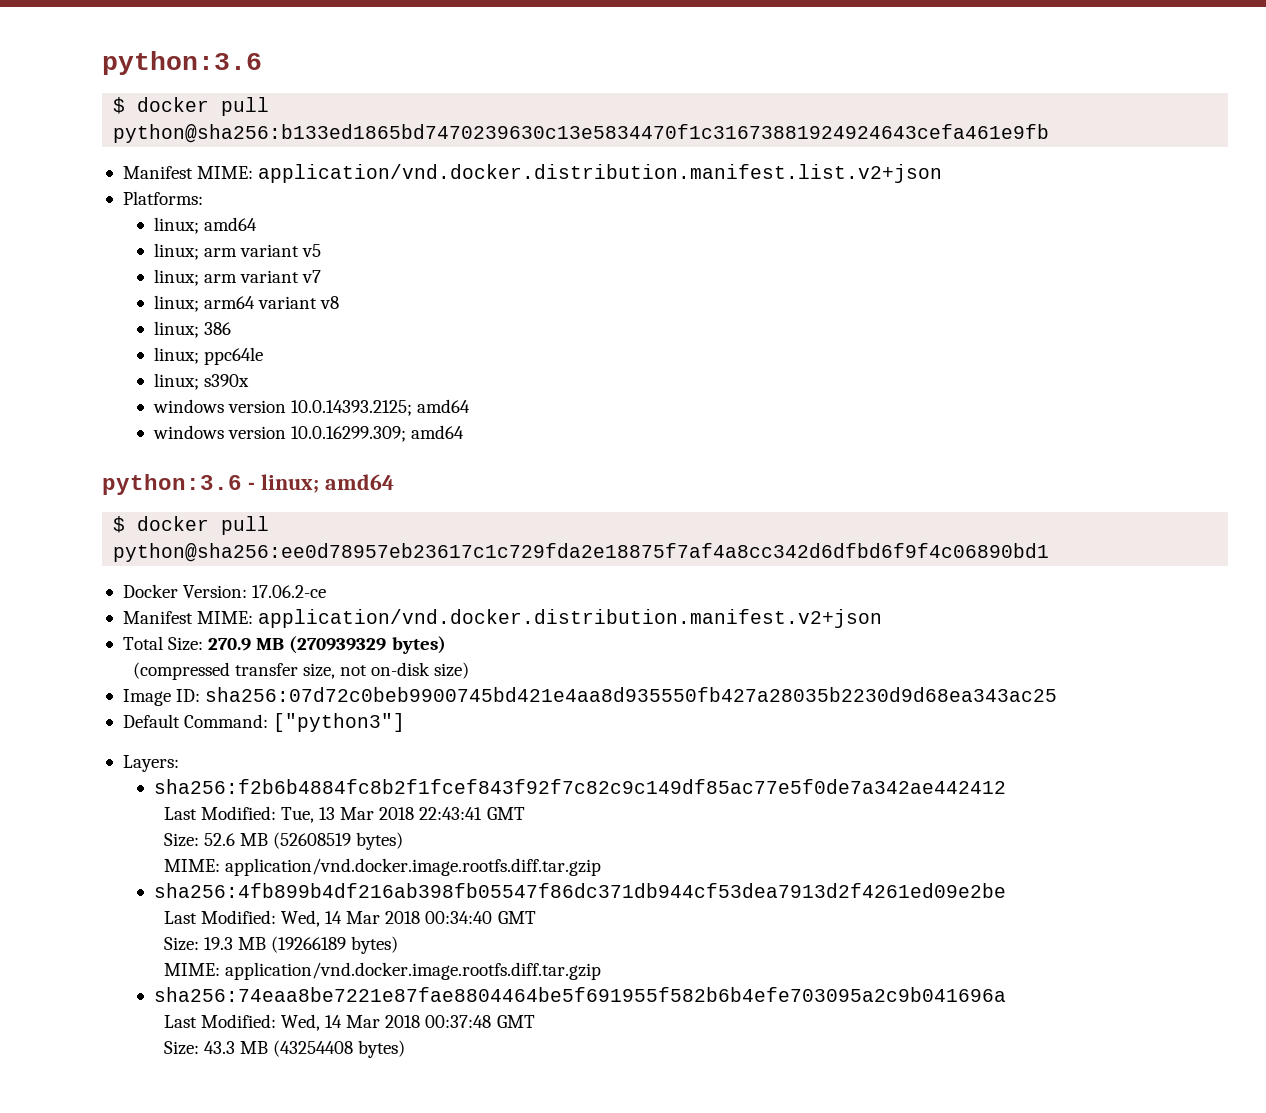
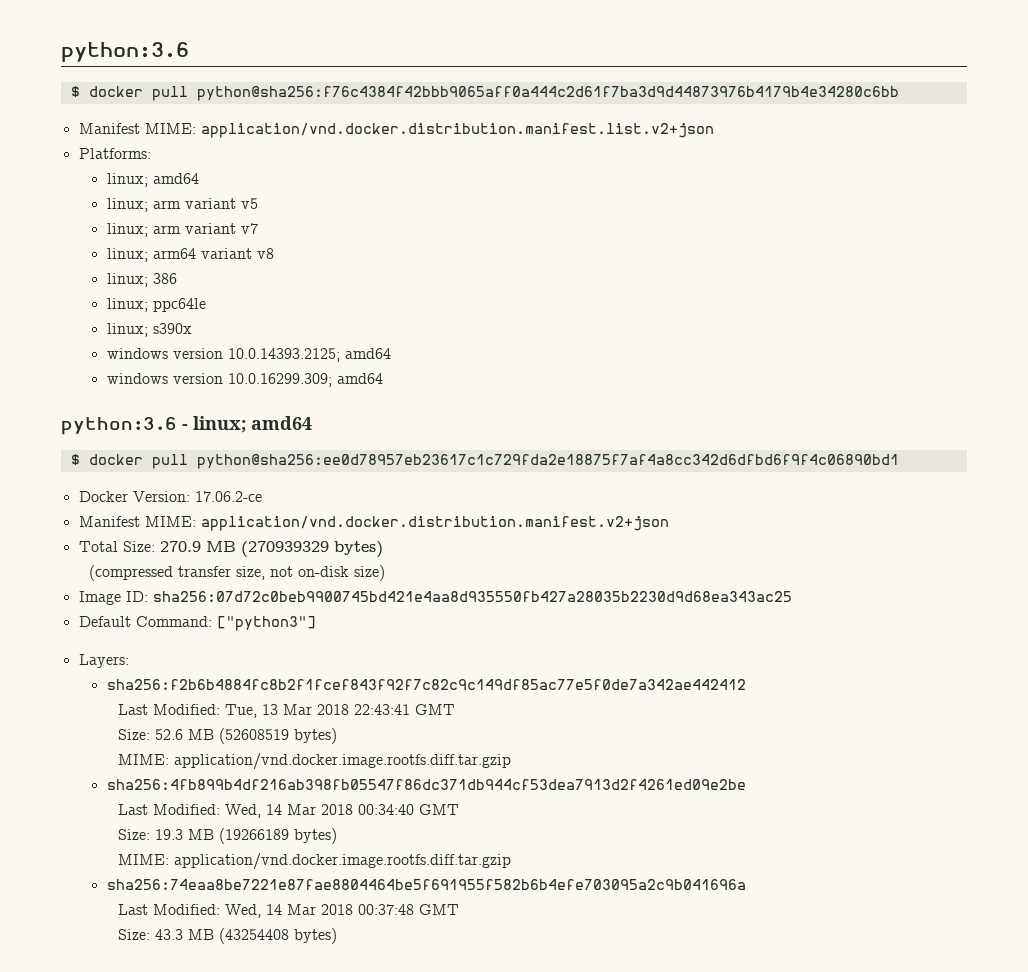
[113,124,1050,143] python@sha256:b133ed1865bd7470239630c13e5834470f1c31673881924924643cefa461e9fb -> [196,86,899,101] python@sha256:f76c4384f42bbb9065aff0a444c2d61f7ba3d9d44873976b4179b4e34280c6bb

